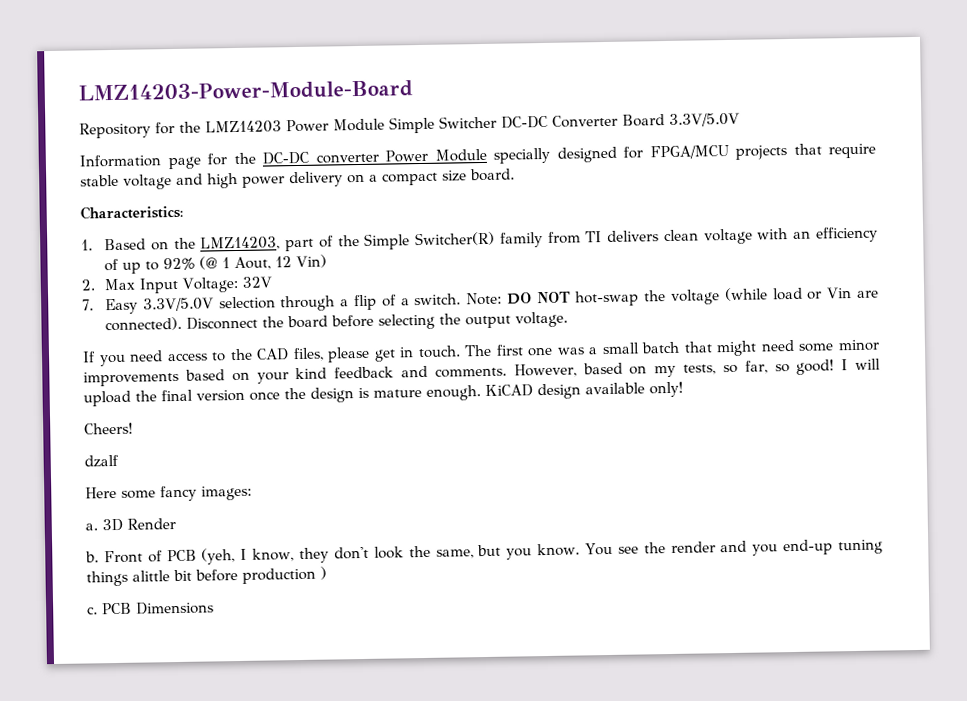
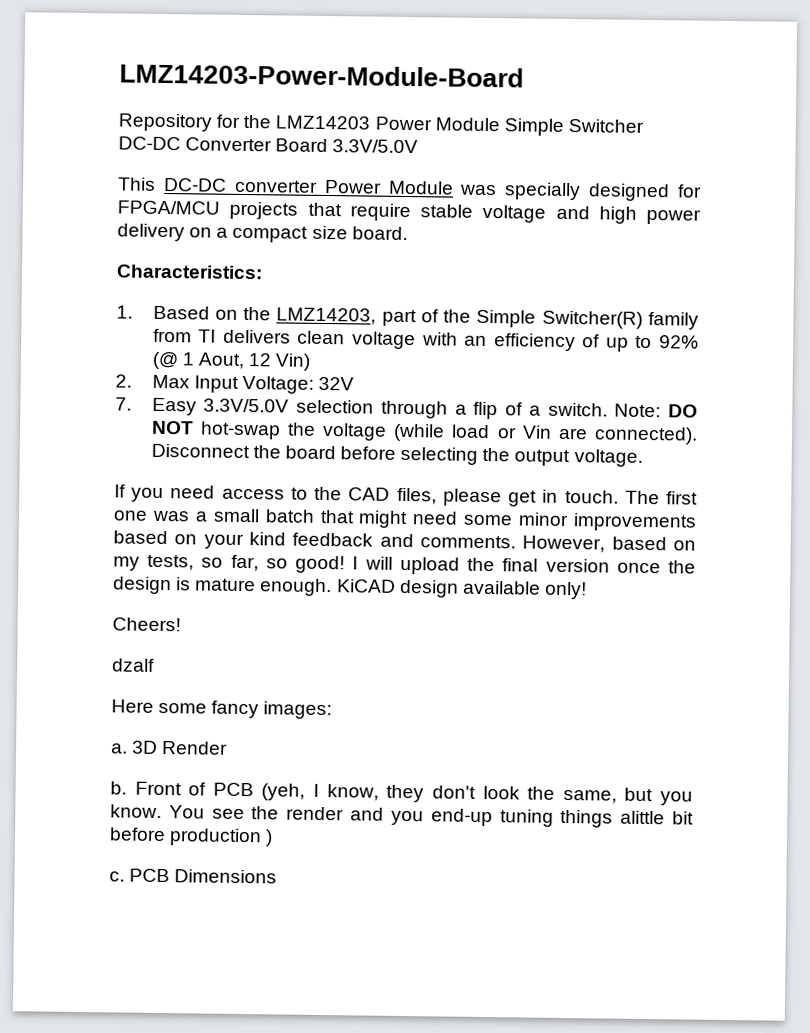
[79,152,256,170] Information page for the -> [118,177,156,191] This
(487, 155) none -> [459,184,498,196] was

